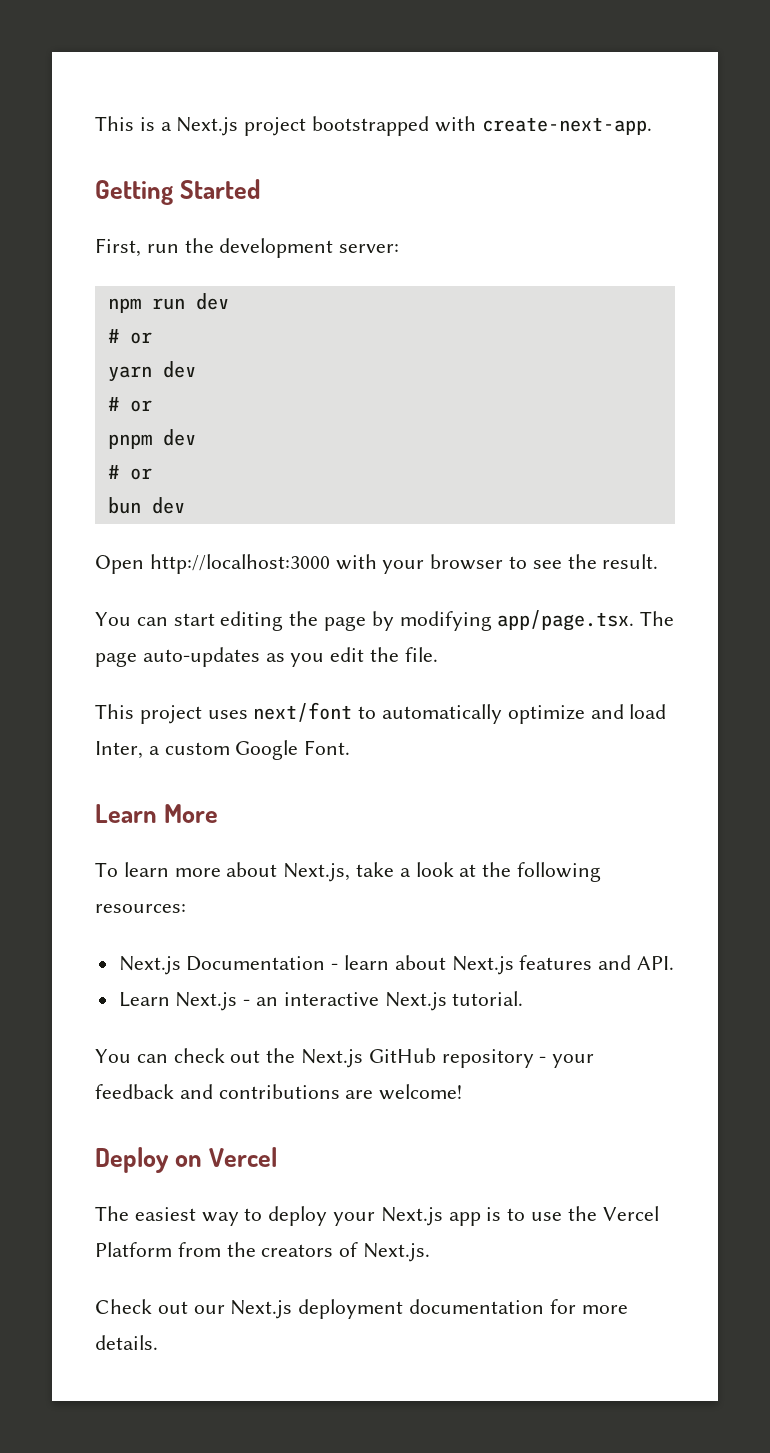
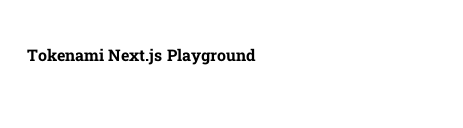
[95,116,652,136] [95,179,262,205] [95,238,400,258] [107,293,229,313] [107,329,152,344] [107,361,196,382] [107,397,152,412] [107,429,196,449] [107,465,152,480] [107,497,185,514] [95,554,659,574] [95,610,675,631] [95,647,438,667] [95,702,667,724] [95,740,351,760] [95,804,219,823] [95,862,602,882] [95,904,186,913] [118,955,675,975] [118,991,524,1011] [95,1048,595,1068] [95,1084,463,1100] [95,1147,278,1173] [95,1206,659,1226] [95,1242,431,1262] [95,1299,628,1319] [95,1335,158,1350] This is a Next.js project bootstrapped with create-next-app. // Getting Started // First, run the development server: // npm run dev // # or // yarn dev // # or // pnpm dev // # or // bun dev // Open http://localhost:3000 with your browser to see the result. // You can start editing the page by modifying app/page.tsx. The page auto-updates as you edit the file. // This project uses next/font to automatically optimize and load Inter, a custom Google Font. // Learn More // To learn more about Next.js, take a look at the following resources: // Next.js Documentation - learn about Next.js features and API. // Learn Next.js - an interactive Next.js tutorial. // You can check out the Next.js GitHub repository - your feedback and contributions are welcome! // Deploy on Vercel // The easiest way to deploy your Next.js app is to use the Vercel Platform from the creators of Next.js. // Check out our Next.js deployment documentation for more details. -> [27,48,256,65] Tokenami Next.js Playground

